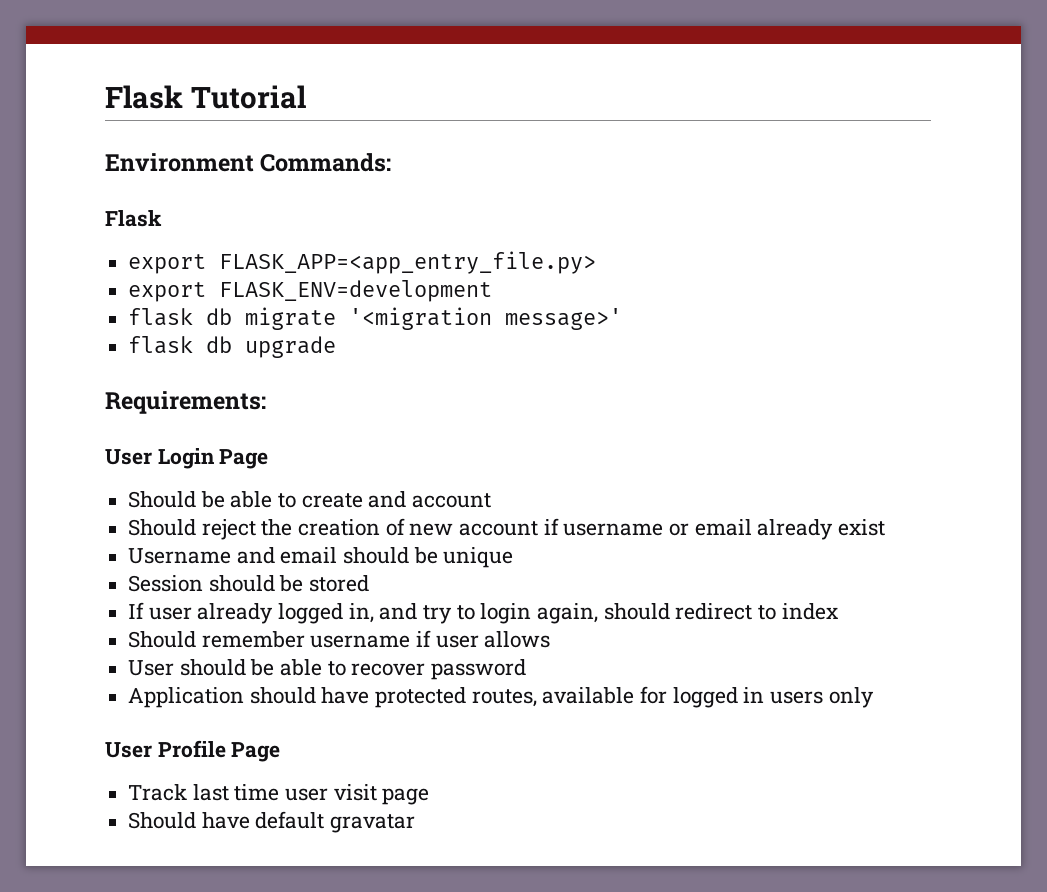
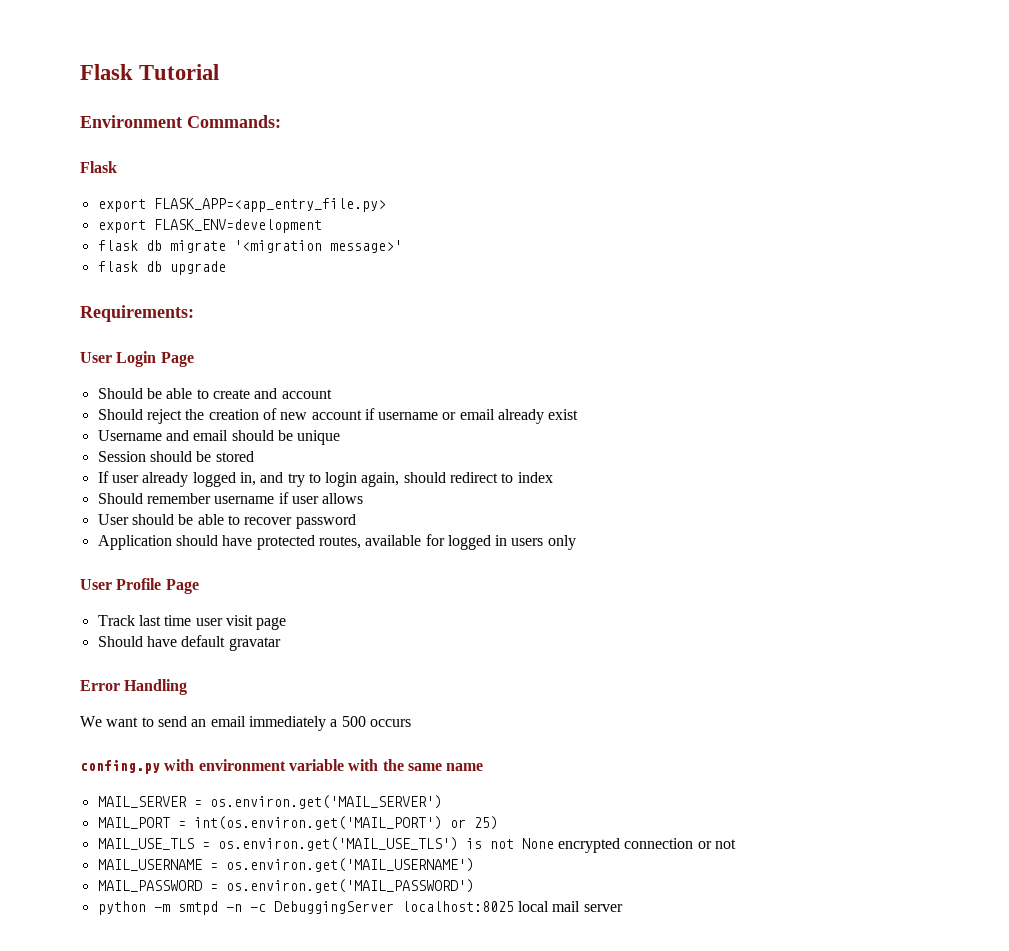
(416, 823) none -> [80,679,188,695] [80,716,411,731] [80,759,484,774] [97,795,442,809] [97,816,498,830] [97,837,736,853] [97,858,474,872] [97,879,474,893] [97,901,623,915] // Error Handling // We want to send an email immediately a 500 occurs // confing.py with environment variable with the same name // MAIL_SERVER = os.environ.get('MAIL_SERVER') // MAIL_PORT = int(os.environ.get('MAIL_PORT') or 25) // MAIL_USE_TLS = os.environ.get('MAIL_USE_TLS') is not None encrypted connection or not // MAIL_USERNAME = os.environ.get('MAIL_USERNAME') // MAIL_PASSWORD = os.environ.get('MAIL_PASSWORD') // python -m smtpd -n -c DebuggingServer localhost:8025 local mail server

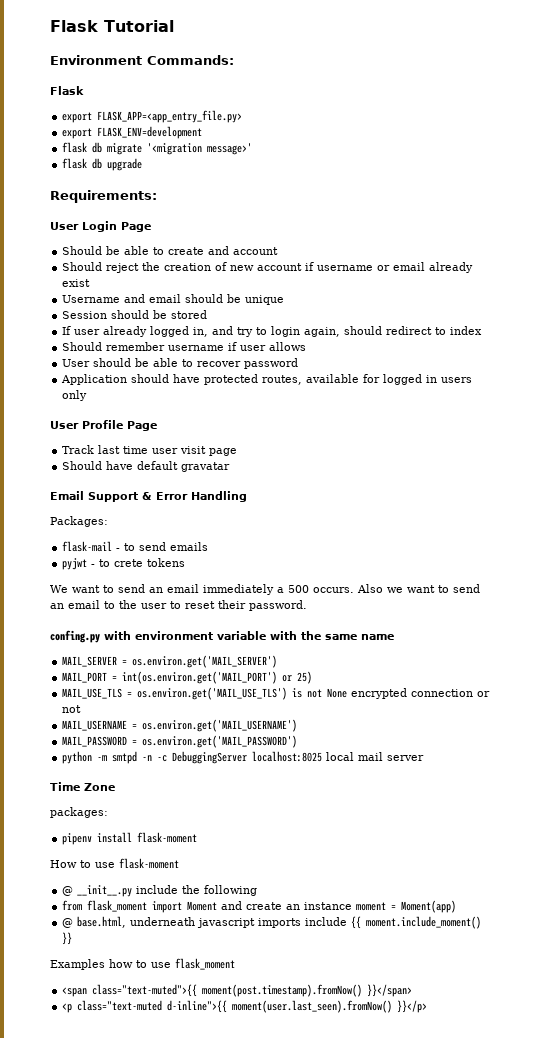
(281, 644) none -> [50,491,152,502] Email Support &
(188, 687) none -> [50,516,108,527] [62,541,209,552] [62,558,186,570] // Packages: // flask-mail - to send emails // pyjwt - to crete tokens
[369,719,411,727] occurs -> [313,584,480,593] [50,600,307,611] occurs. Also we want to send an email to the user to reset their password.
(623, 908) none -> [50,782,115,791] [50,807,108,818] [62,832,198,845] [50,858,179,869] [62,885,258,897] [62,900,457,913] [62,916,482,929] [62,932,73,945] [50,958,235,970] [62,984,413,997] [62,1000,428,1013] // Time Zone // packages: // pipenv install flask-moment // How to use flask-moment // @ __init__.py include the following // from flask_moment import Moment and create an instance moment = Moment(app) // @ base.html, underneath javascript imports include {{ moment.include_moment() }} // Examples how to use flask_moment // <span class="text-muted">{{ moment(post.timestamp).fromNow() }}</span> // <p class="text-muted d-inline">{{ moment(user.last_seen).fromNow() }}</p>

